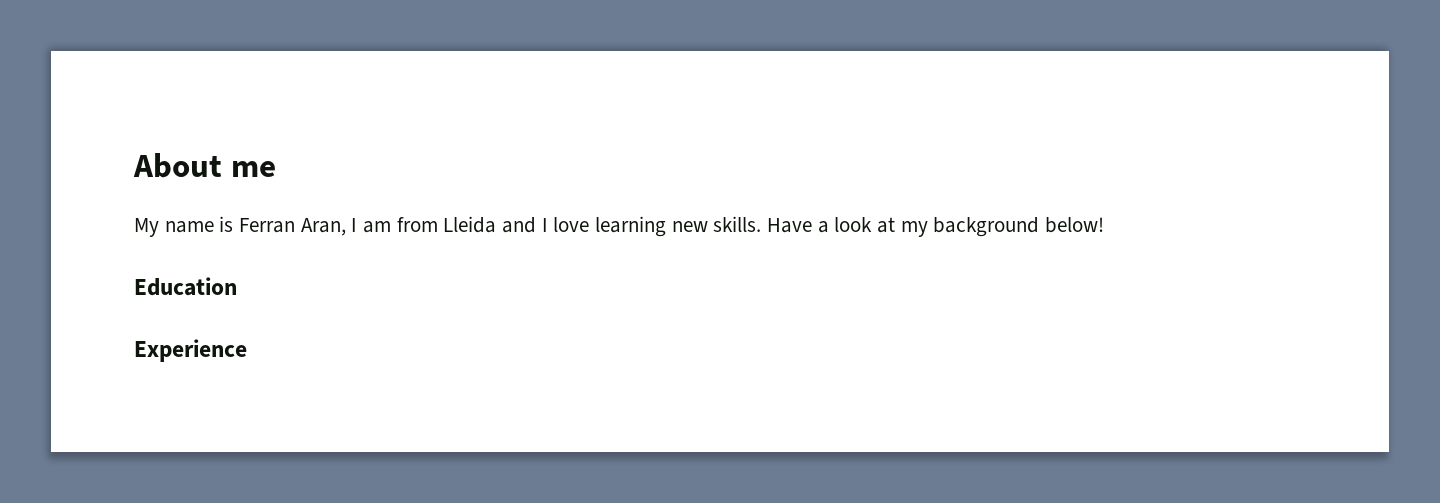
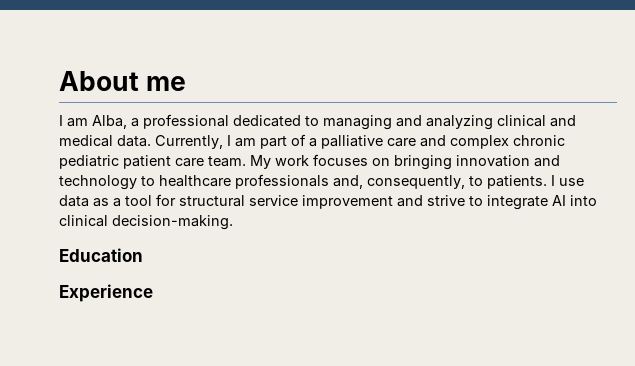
[134,216,1105,237] My name is Ferran Aran, I am from Lleida and I love learning new skills. Have a look at my background below! -> [59,114,576,130] [59,134,565,149] [59,154,560,170] [59,174,584,190] [59,194,597,210] [59,215,233,230] I am Alba, a professional dedicated to managing and analyzing clinical and medical data. Currently, I am part of a palliative care and complex chronic pediatric patient care team. My work focuses on bringing innovation and technology to healthcare professionals and, consequently, to patients. I use data as a tool for structural service improvement and strive to integrate AI into clinical decision-making.

